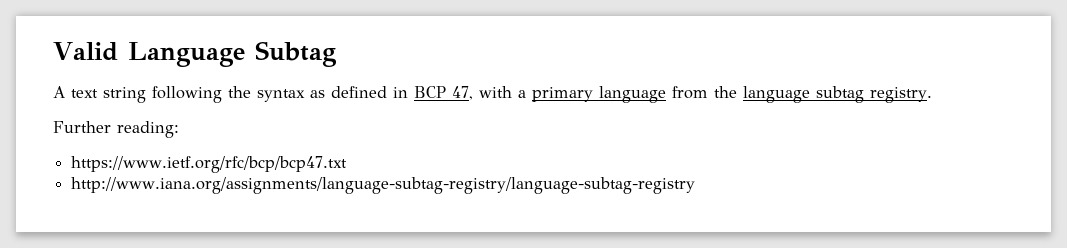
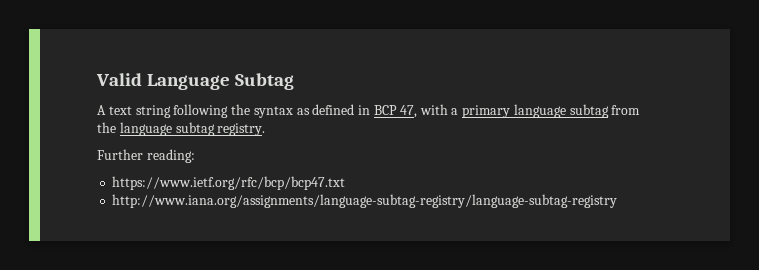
(666, 94) none -> [569,104,609,118] subtag

